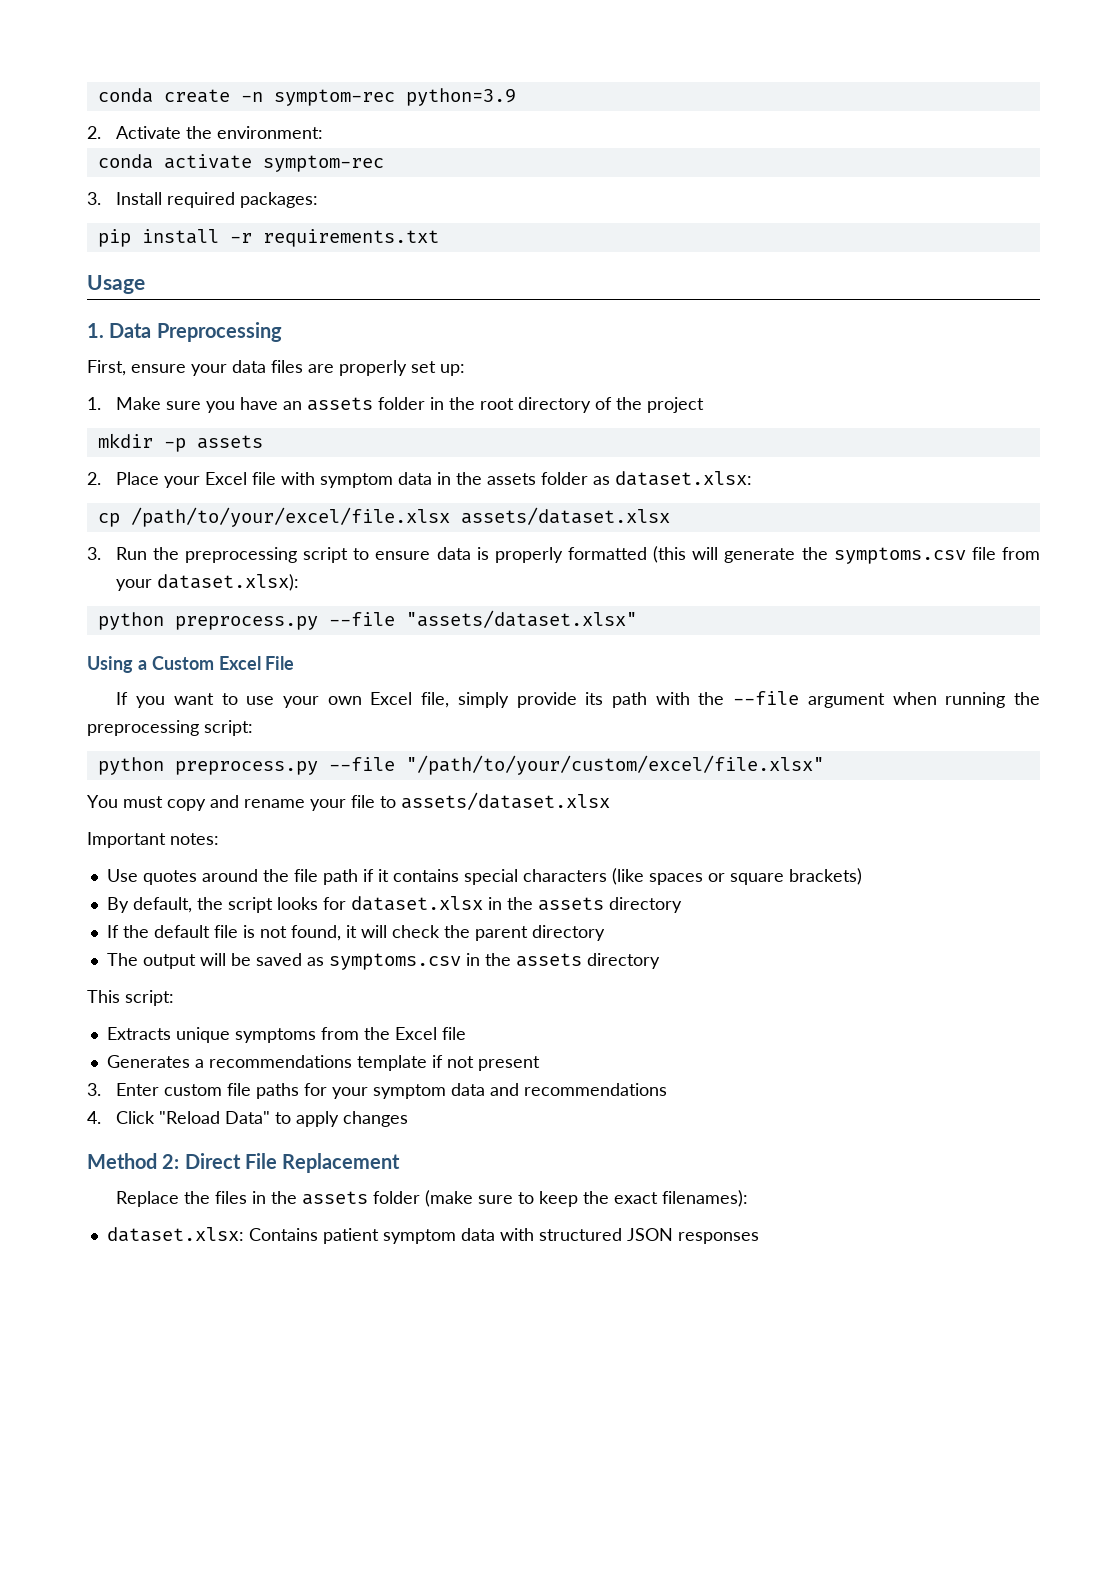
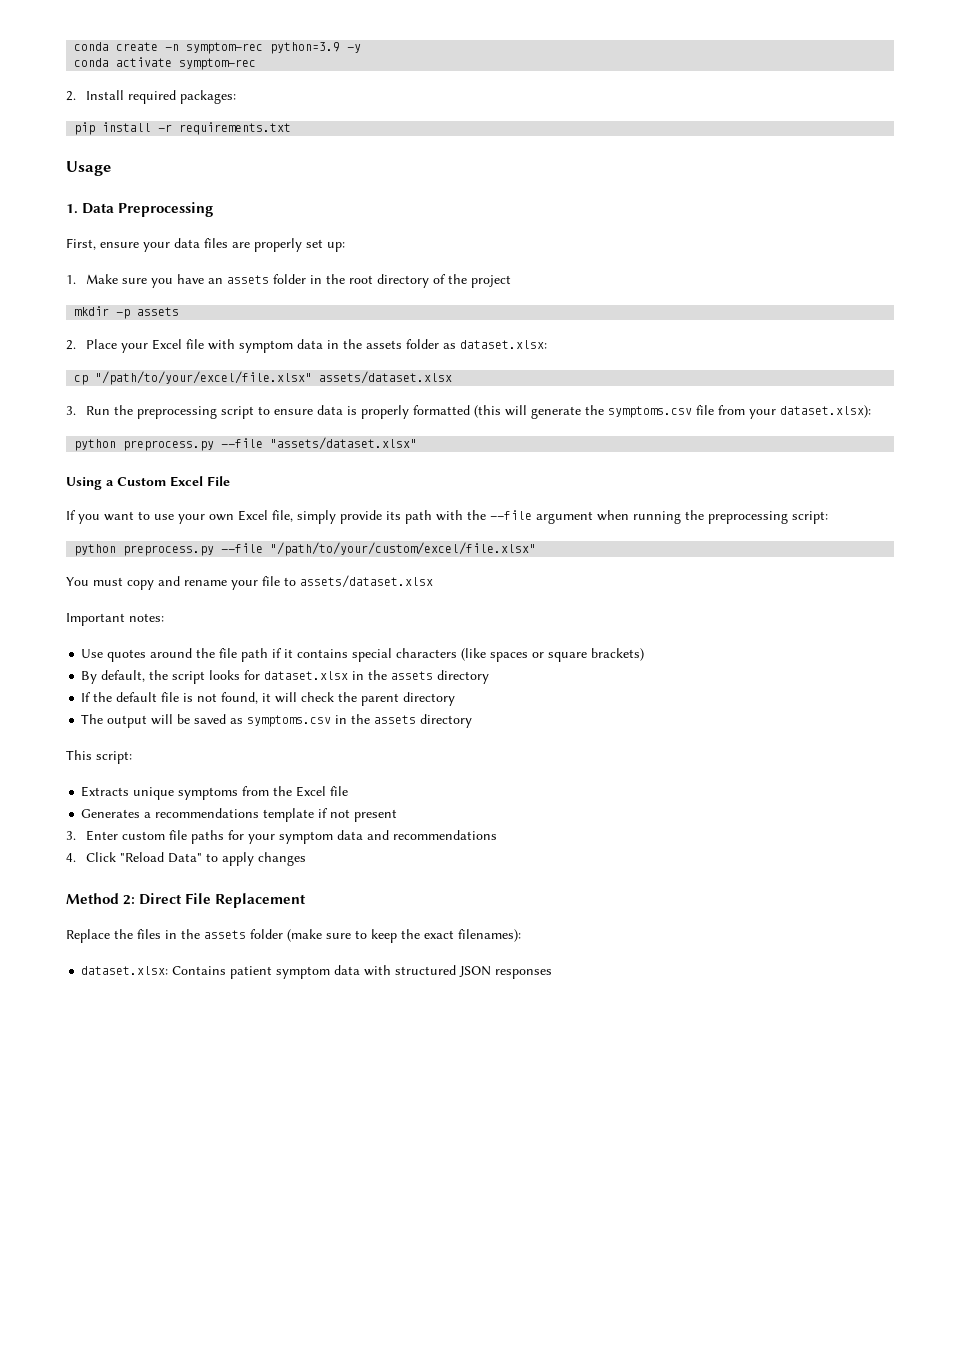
[87,126,323,139] // 2. Activate the environment: -> [347,44,362,53] -y
[87,192,101,205] 3. -> [66,91,76,101] 2.
[130,507,450,527] /path/to/your/excel/file.xlsx -> [95,371,313,385] "/path/to/your/excel/file.xlsx"

